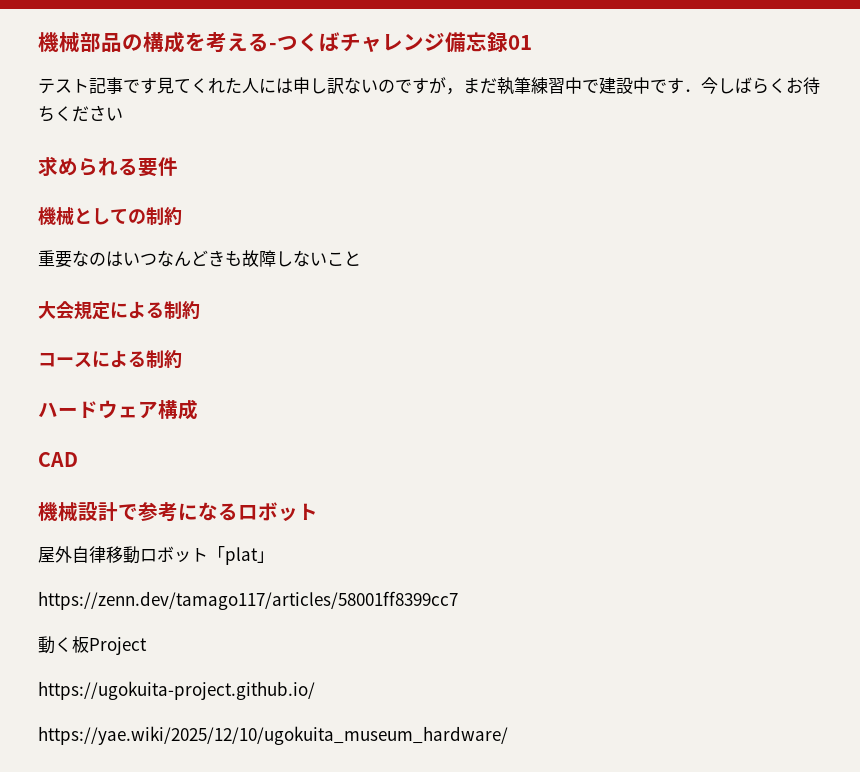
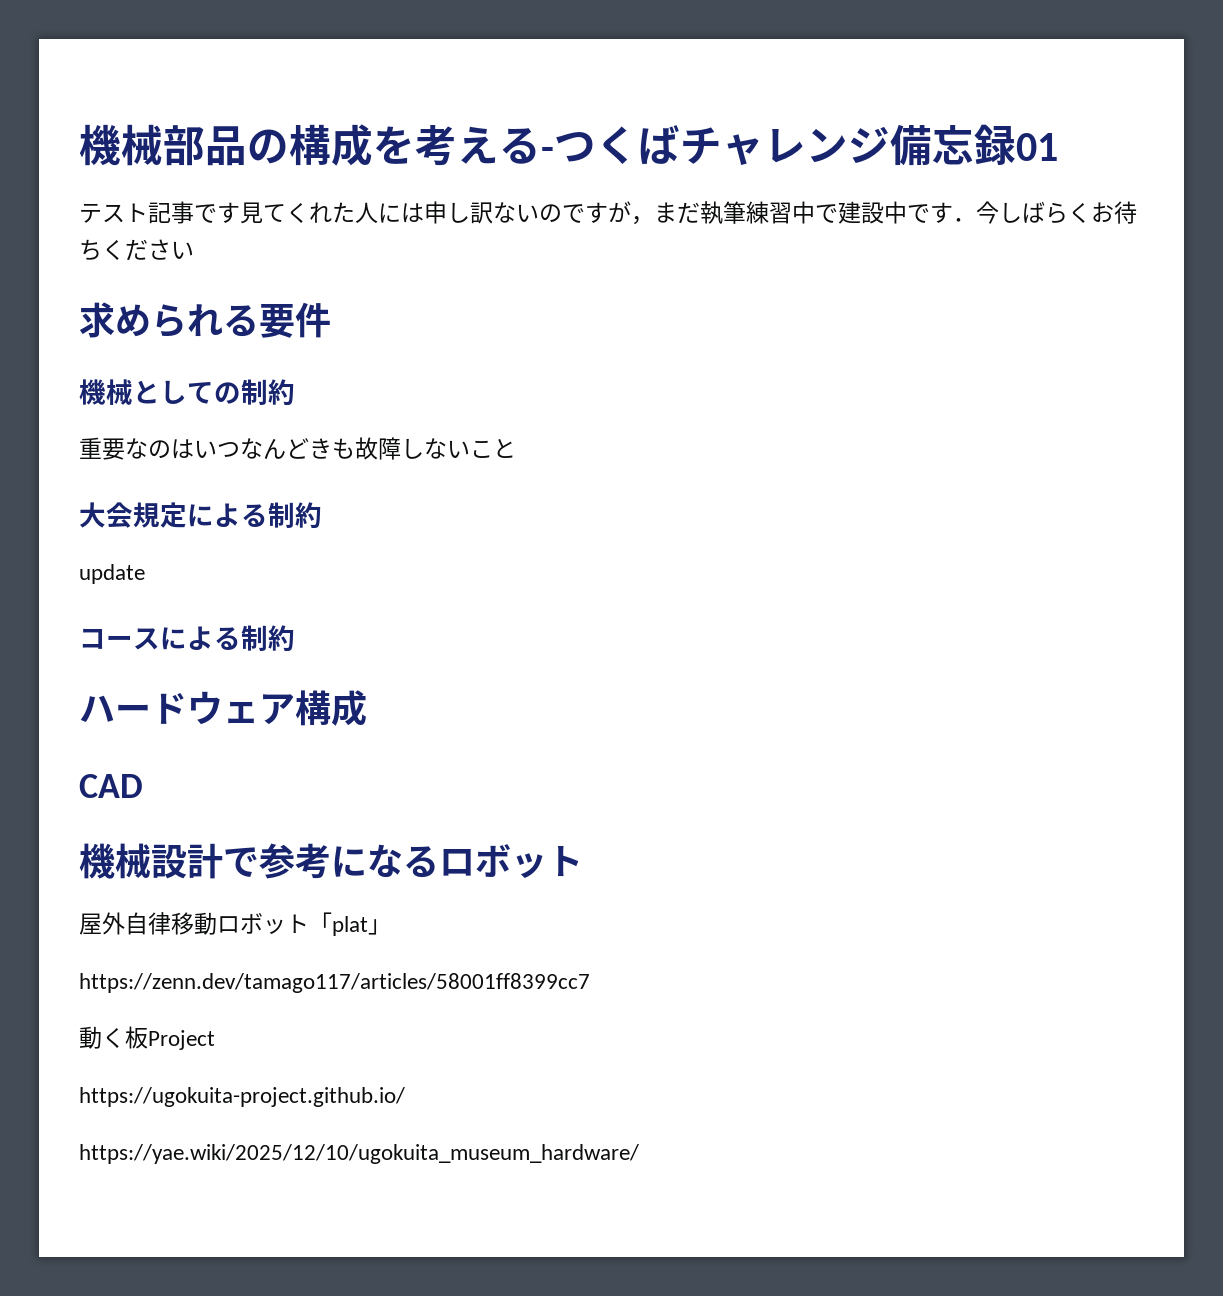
(200, 310) none -> [79,564,145,584] // update

